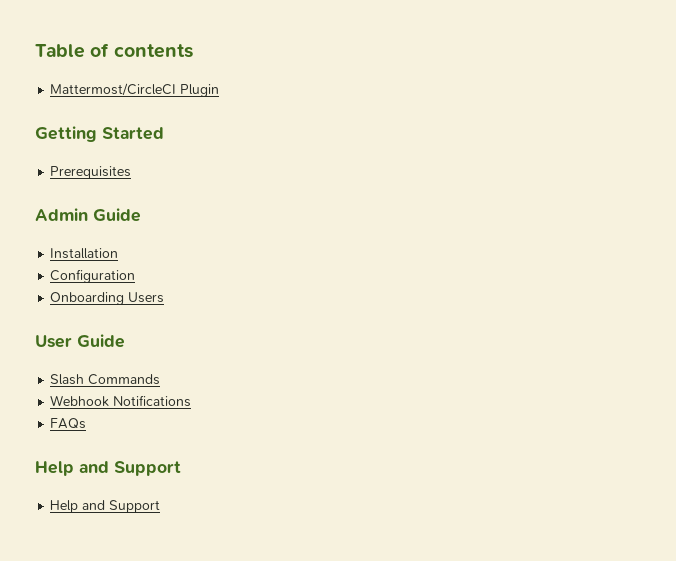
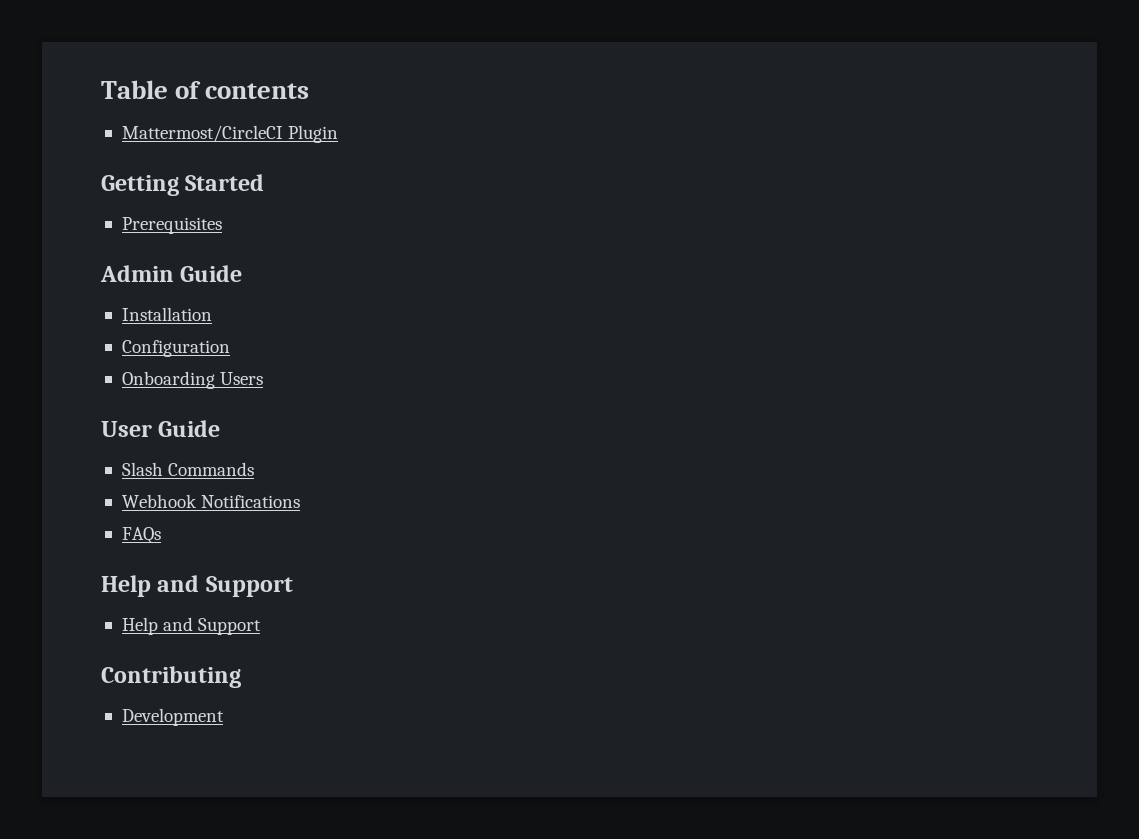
(161, 506) none -> [101,666,241,688] [121,708,224,726] // Contributing // Development

